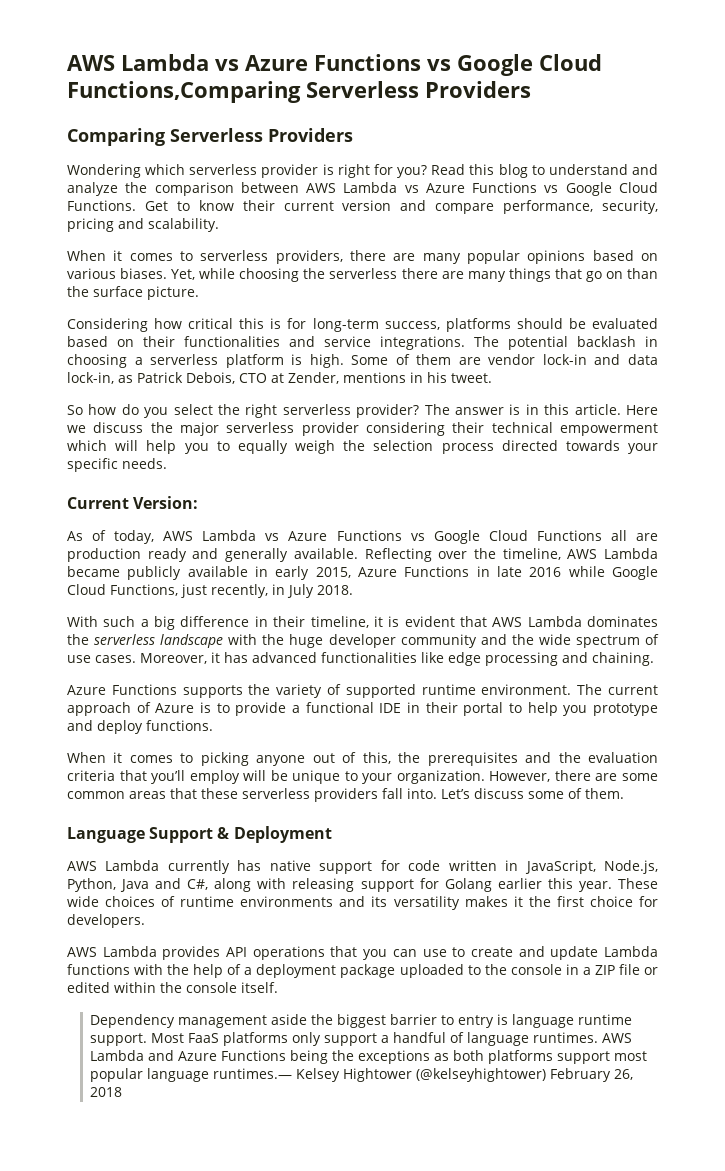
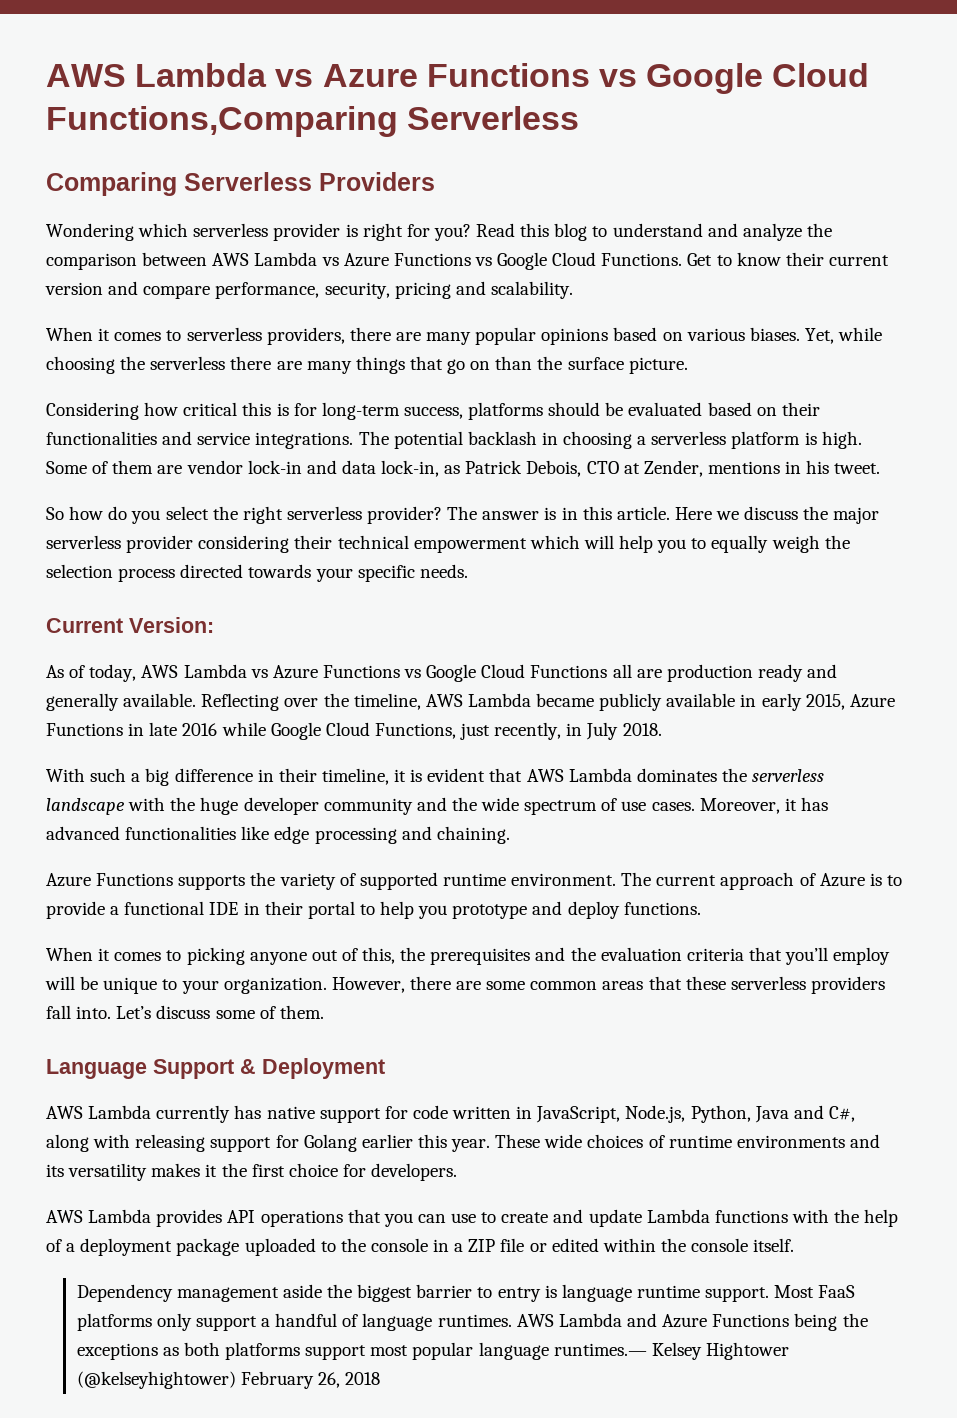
[424,81,531,98] Providers -> (580, 118) none

